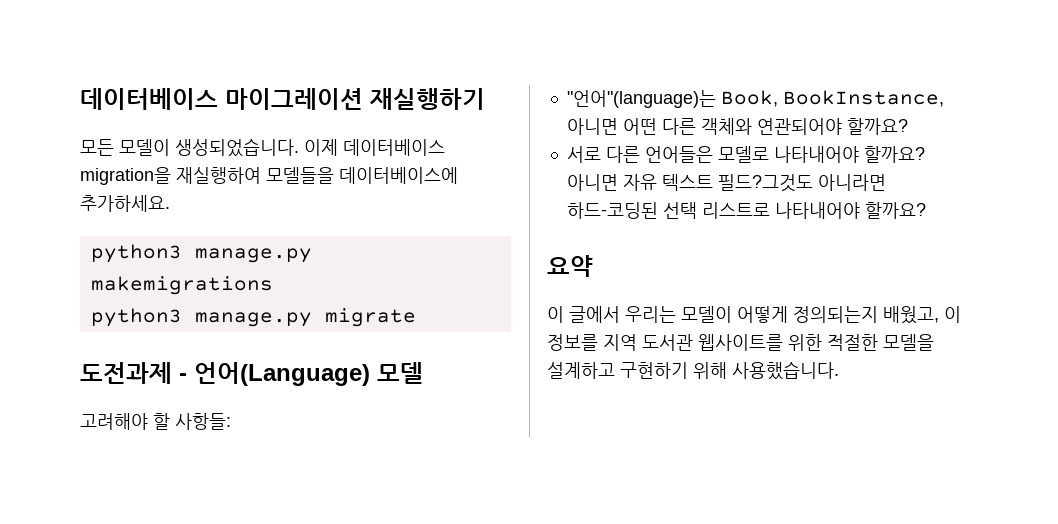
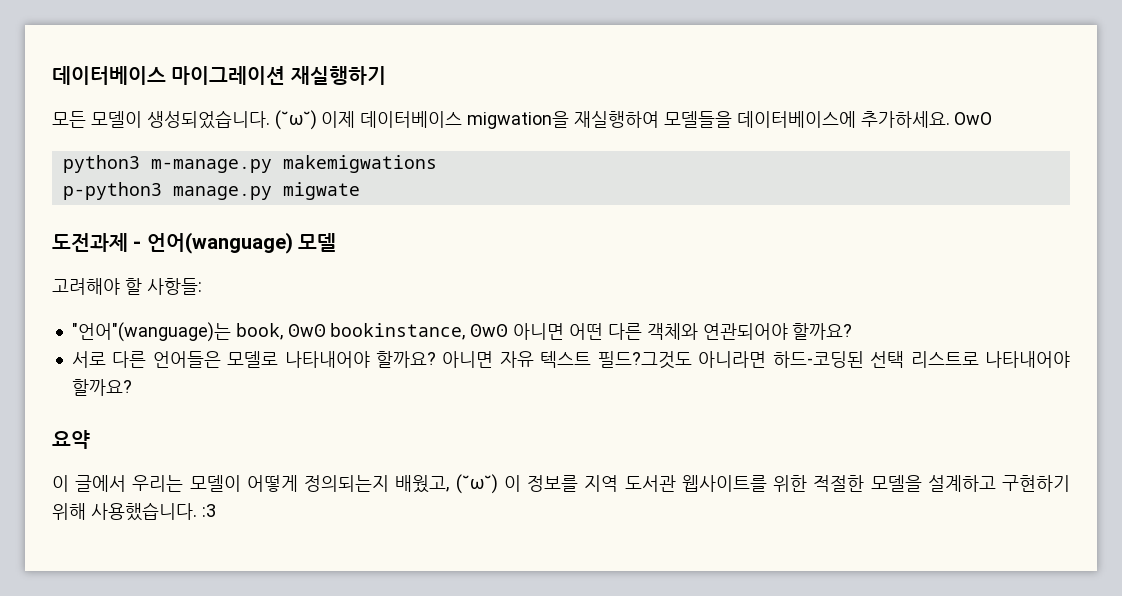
(299, 147) none -> [274,110,317,130] (˘ω˘)
[80,167,171,185] migration을 -> [467,111,570,129] migwation을
[90,244,312,263] [90,276,273,295] [90,308,416,327] // python3 manage.py makemigrations // python3 manage.py migrate -> [954,112,993,125] [62,155,437,173] [62,182,360,200] OwO // python3 m-manage.py makemigwations // p-python3 manage.py migwate
[194,362,370,386] 언어(Language) -> [146,232,293,254] 언어(wanguage)
[566,90,944,108] "언어"(language)는 Book, BookInstance, -> [71,322,509,342] "언어"(wanguage)는 book, ʘwʘ bookinstance, ʘwʘ
(939, 315) none -> [455,474,498,494] (˘ω˘)
(839, 370) none -> [201,504,216,517] :3

